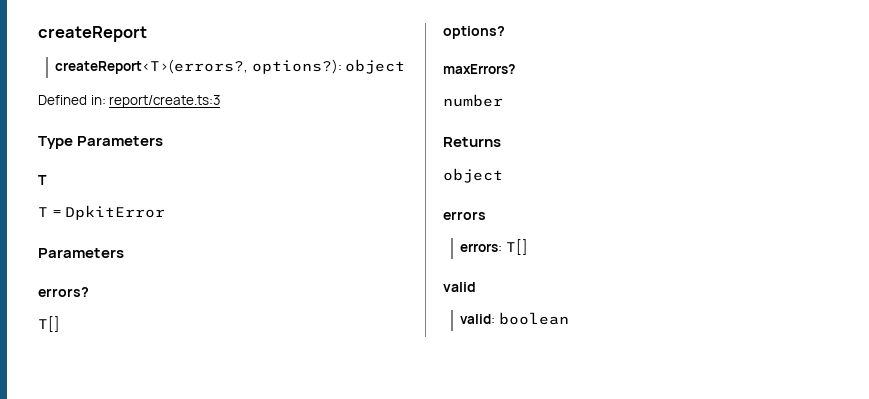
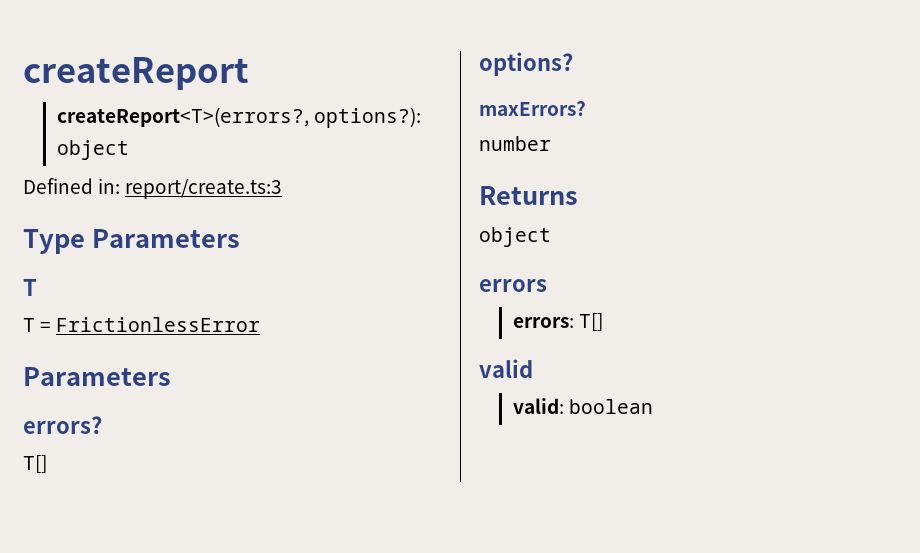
[65,205,166,220] DpkitError -> [56,317,261,332] FrictionlessError

